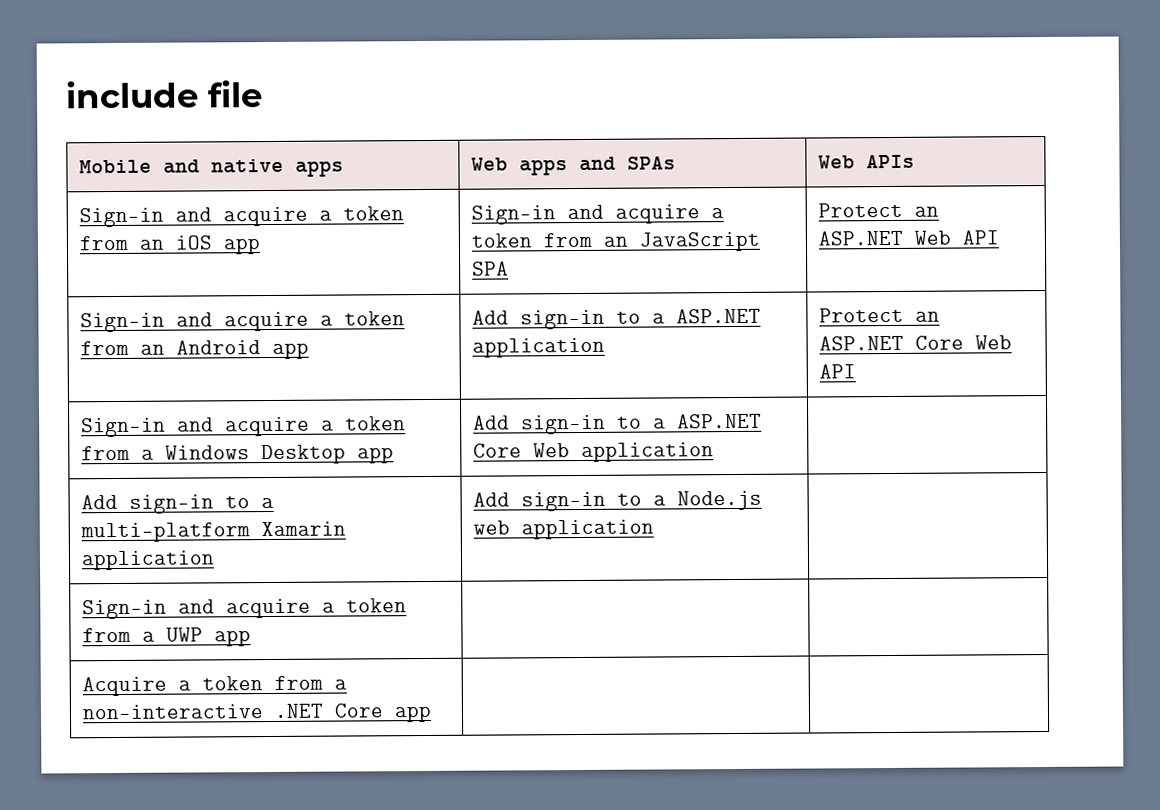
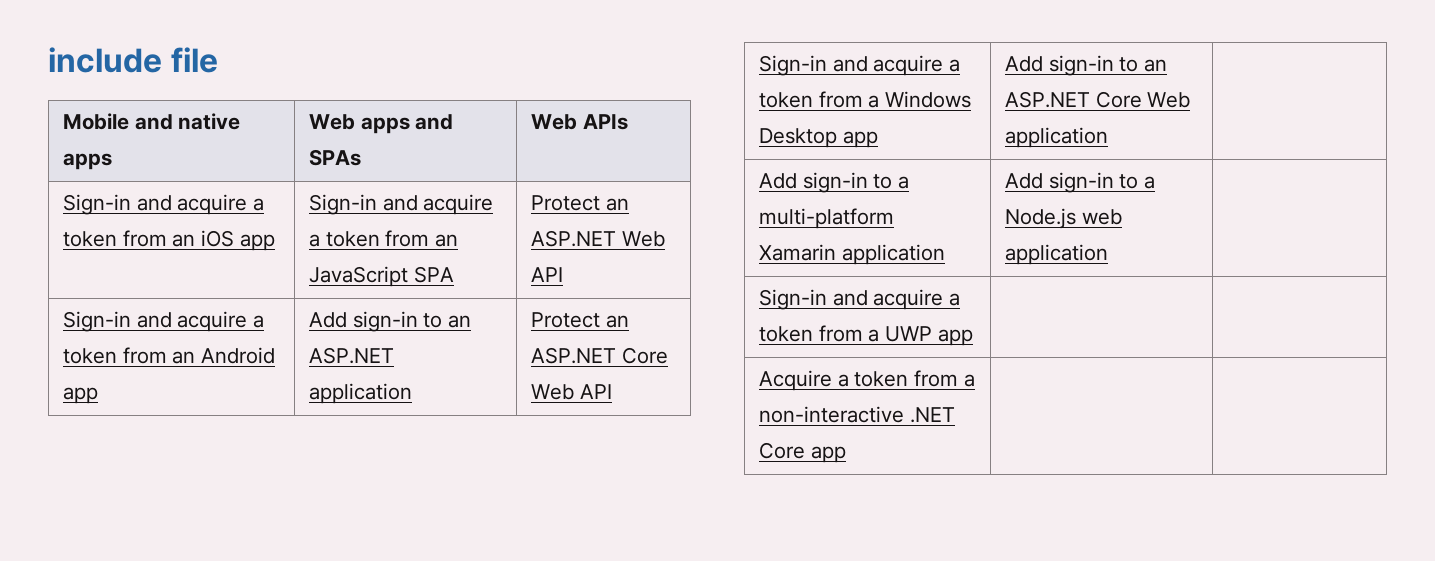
[651,313,665,324] a -> [447,315,471,328] an
[652,418,666,429] a -> [1143,59,1167,72] an

